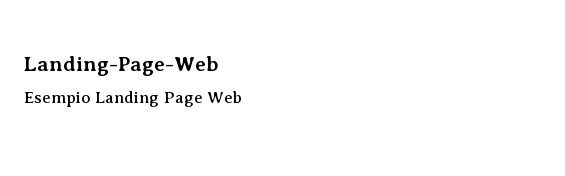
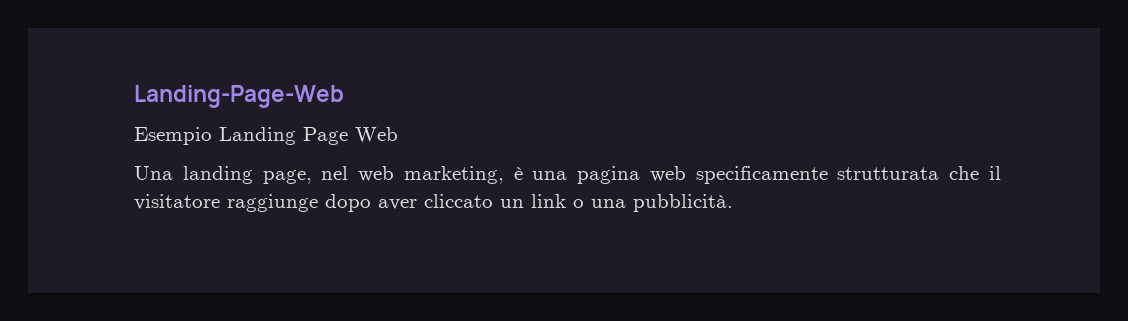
(243, 97) none -> [134,166,1001,184] [134,194,733,212] // Una landing page, nel web marketing, è una pagina web specificamente strutturata che il visitatore raggiunge dopo aver cliccato un link o una pubblicità.

